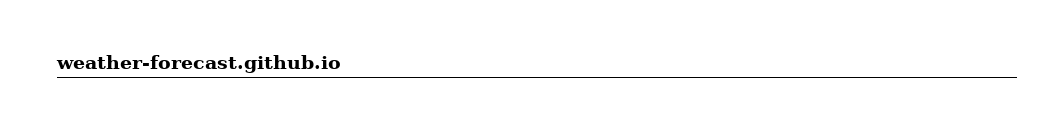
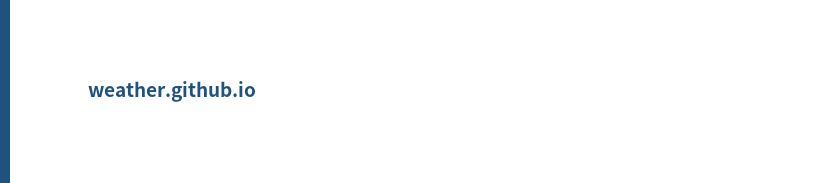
[56,55,341,73] weather-forecast.github.io -> [88,81,256,102] weather.github.io

